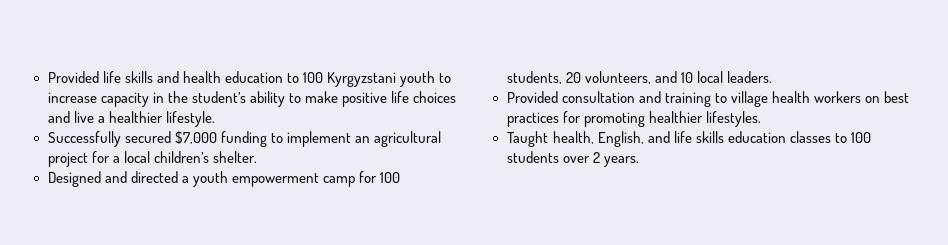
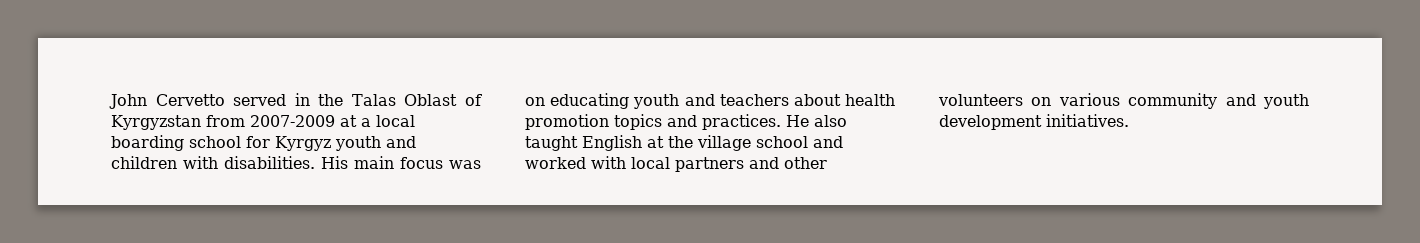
[47,71,452,87] [47,91,457,107] [47,111,215,127] [47,131,441,147] [47,151,257,167] [47,171,400,187] [506,71,772,84] [506,91,909,107] [506,111,761,127] [506,131,871,147] [506,151,639,167] Provided life skills and health education to 100 Kyrgyzstani youth to increase capacity in the student’s ability to make positive life choices and live a healthier lifestyle. // Successfully secured $7,000 funding to implement an agricultural project for a local children’s shelter. // Designed and directed a youth empowerment camp for 100 students, 20 volunteers, and 10 local leaders. // Provided consultation and training to village health workers on best practices for promoting healthier lifestyles. // Taught health, English, and life skills education classes to 100 students over 2 years. -> [109,93,483,109] [111,115,415,130] [111,135,416,151] [111,156,481,169] [525,93,895,109] [525,114,847,130] [525,135,843,151] [525,156,827,172] [938,93,1309,109] [939,114,1129,130] John Cervetto served in the Talas Oblast of Kyrgyzstan from 2007-2009 at a local boarding school for Kyrgyz youth and children with disabilities. His main focus was on educating youth and teachers about health promotion topics and practices. He also taught English at the village school and worked with local partners and other volunteers on various community and youth development initiatives.

